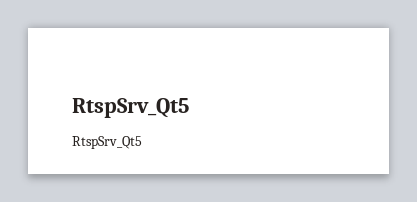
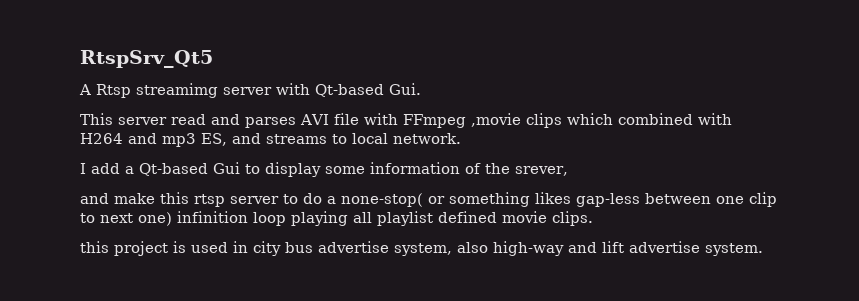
[72,136,142,149] RtspSrv_Qt5 -> [79,83,421,98] [80,113,732,128] [80,133,461,147] [80,162,568,177] [80,192,777,207] [80,211,593,226] [80,241,763,256] A Rtsp streamimg server with Qt-based Gui. // This server read and parses AVI file with FFmpeg ,movie clips which combined with H264 and mp3 ES, and streams to local network. // I add a Qt-based Gui to display some information of the srever, // and make this rtsp server to do a none-stop( or something likes gap-less between one clip to next one) infinition loop playing all playlist defined movie clips. // this project is used in city bus advertise system, also high-way and lift advertise system.

